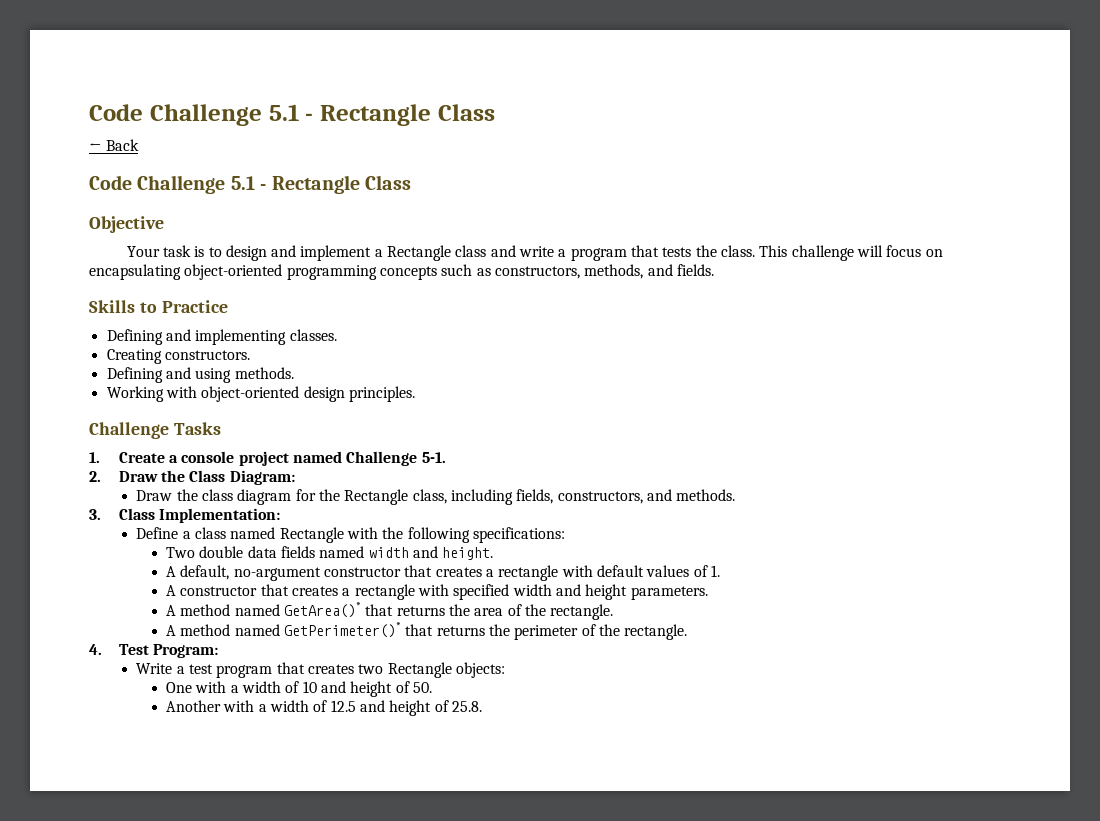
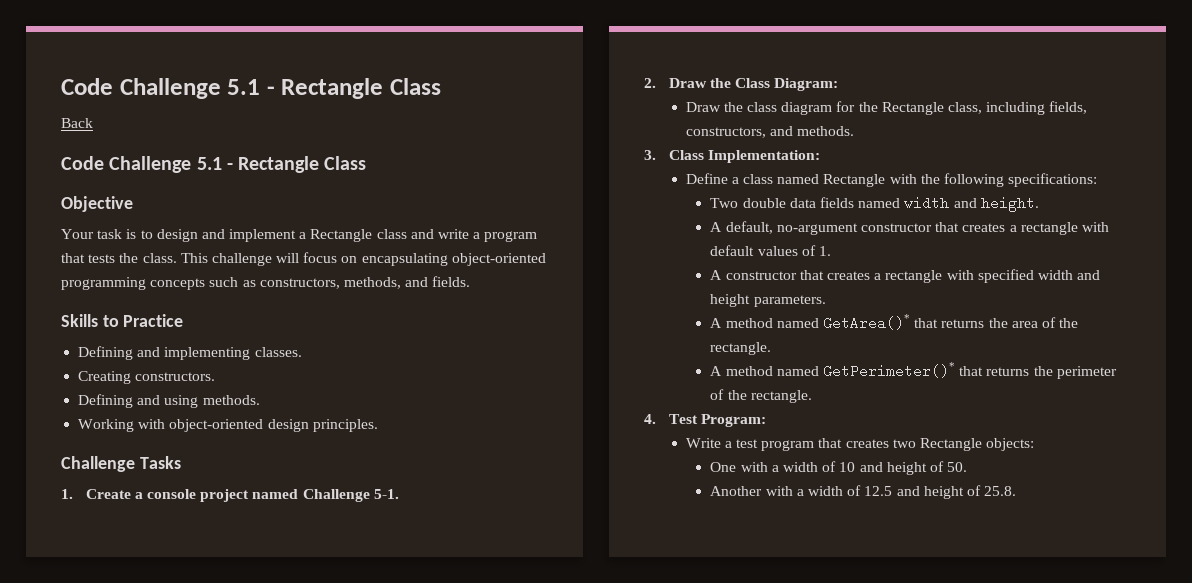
[89,104,495,126] [89,143,102,151] Code Challenge 5.1 - Rectangle Class // ← -> [61,78,442,99] Code Challenge 5.1 - Rectangle Class //

